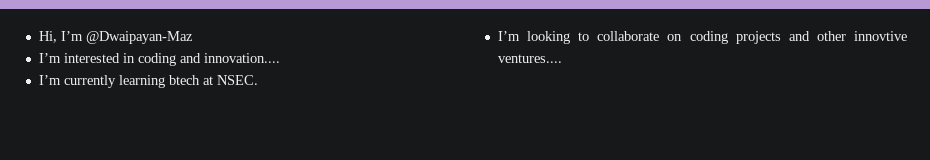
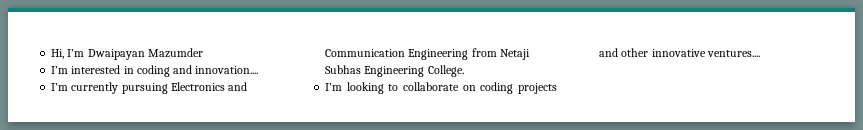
[85,31,193,44] @Dwaipayan-Maz -> [87,48,203,60] Dwaipayan Mazumder
[118,75,258,88] learning btech at NSEC. -> [121,82,248,94] [325,48,530,60] [325,65,464,77] pursuing Electronics and Communication Engineering from Netaji Subhas Engineering College.
[854,31,907,41] innovtive -> [651,49,706,57] innovative

